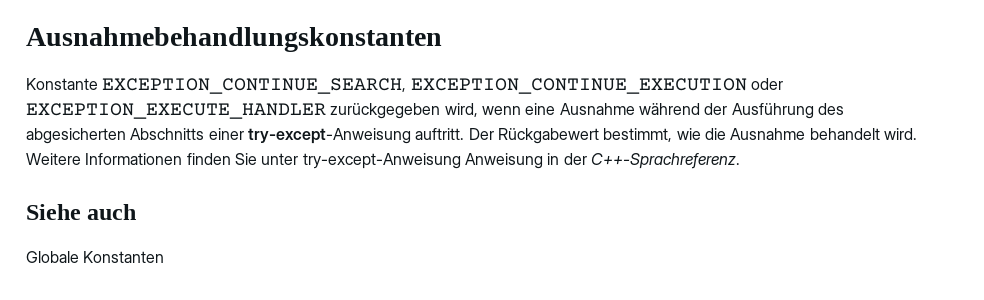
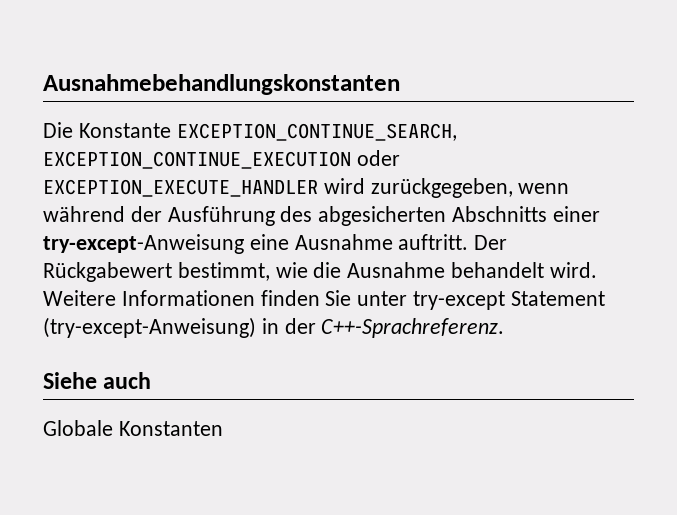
(442, 39) none -> [43,122,73,138] Die
[330,103,635,119] zurückgegeben wird, wenn eine Ausnahme -> [323,178,570,198] wird zurückgegeben, wenn
(411, 136) none -> [249,234,393,250] eine Ausnahme
[302,153,543,169] try-except-Anweisung Anweisung -> [413,291,605,310] [43,317,256,338] try-except Statement (try-except-Anweisung)

